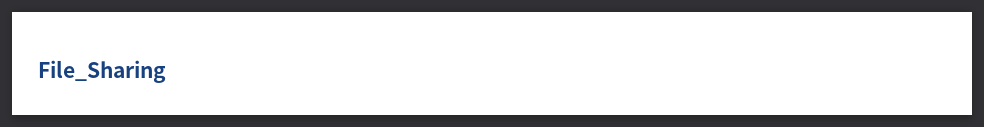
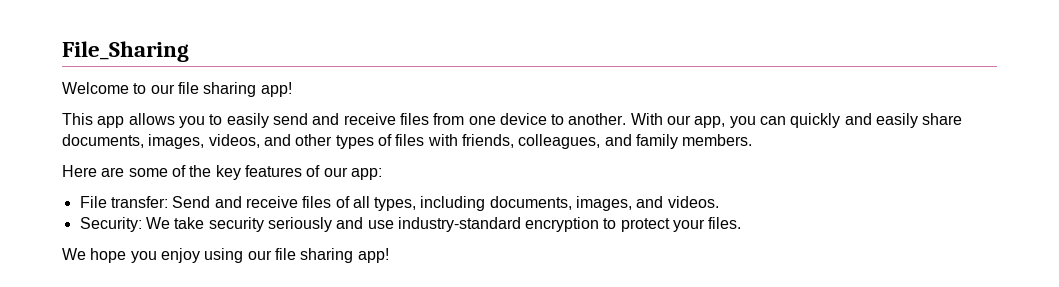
(166, 71) none -> [62,82,292,97] [62,113,963,128] [62,134,753,149] [62,165,382,180] [79,196,719,211] [79,217,742,232] [62,248,389,263] // Welcome to our file sharing app! // This app allows you to easily send and receive files from one device to another. With our app, you can quickly and easily share documents, images, videos, and other types of files with friends, colleagues, and family members. // Here are some of the key features of our app: // File transfer: Send and receive files of all types, including documents, images, and videos. // Security: We take security seriously and use industry-standard encryption to protect your files. // We hope you enjoy using our file sharing app!

